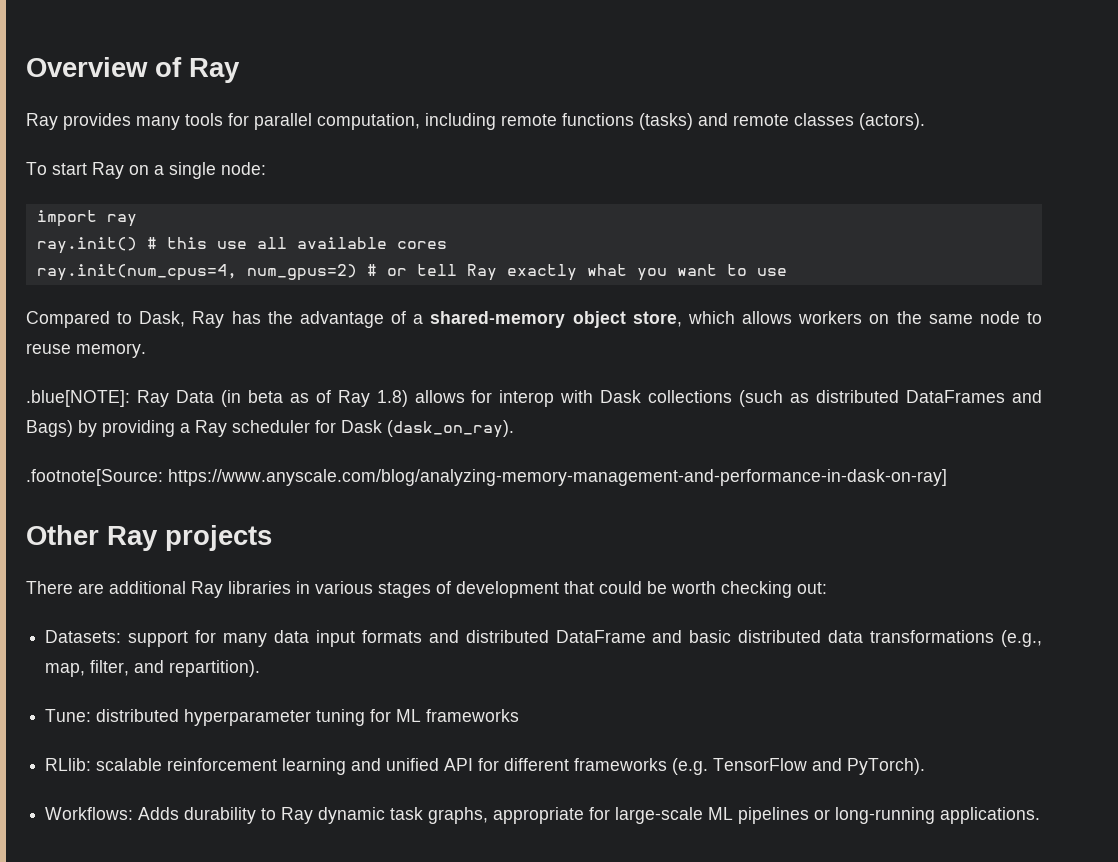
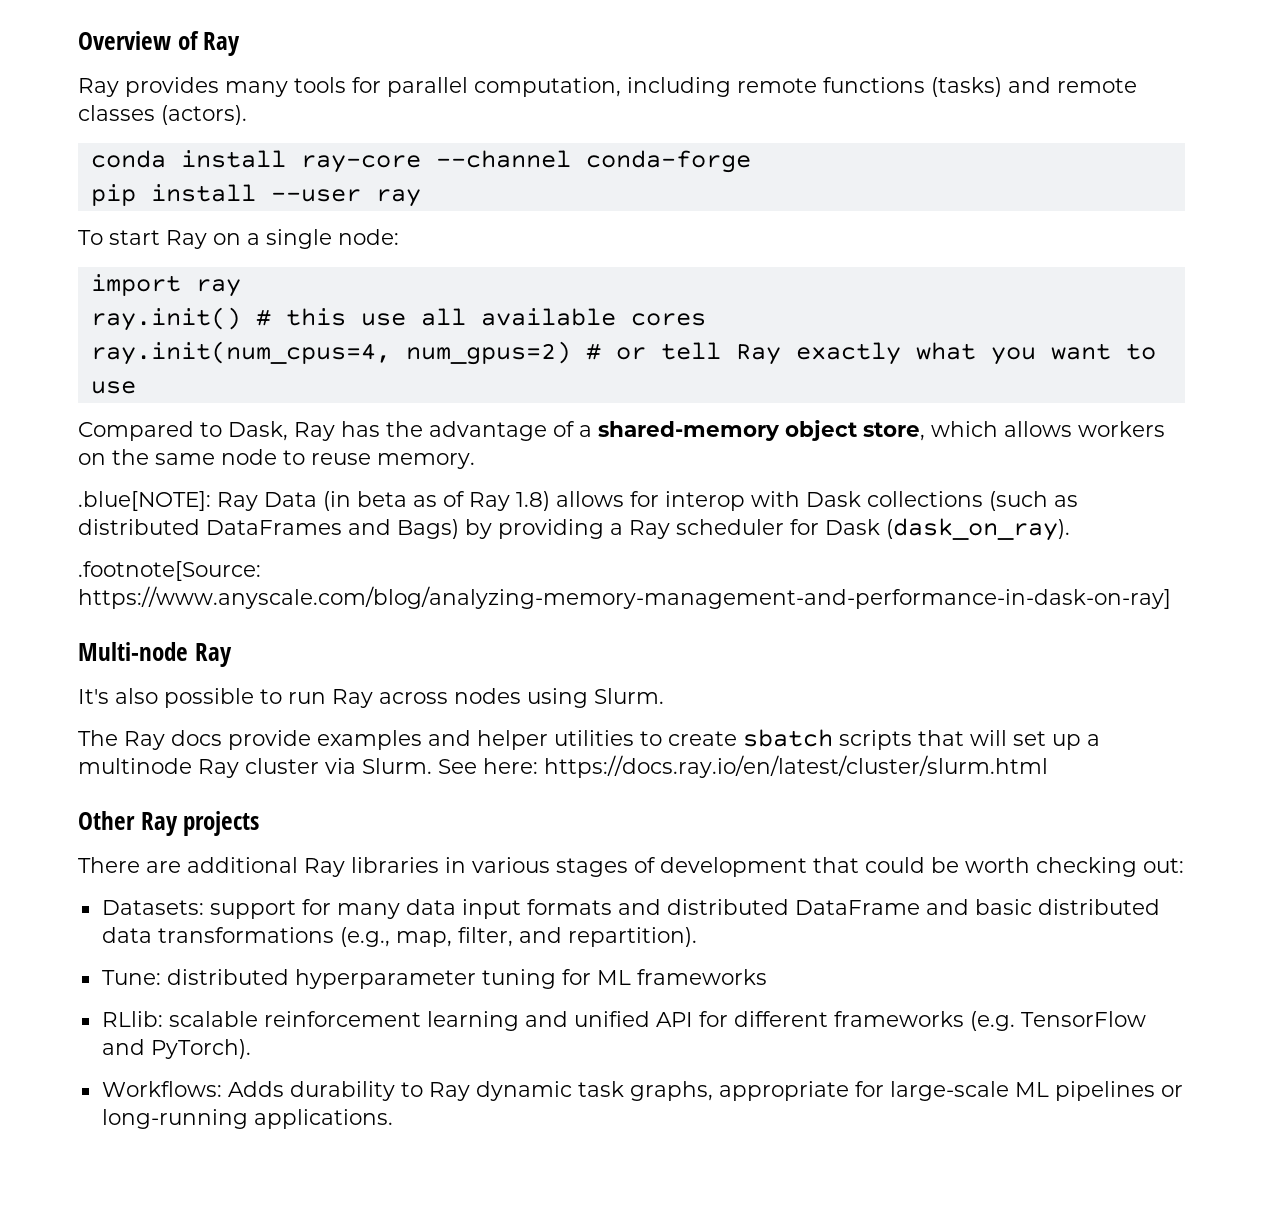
(925, 121) none -> [90,150,751,173] [90,184,421,207] // conda install ray-core --channel conda-forge // pip install --user ray
(947, 477) none -> [78,642,232,667] [78,688,664,708] [78,729,1100,750] [78,755,1048,778] // Multi-node Ray // It's also possible to run Ray across nodes using Slurm. // The Ray docs provide examples and helper utilities to create sbatch scripts that will set up a multinode Ray cluster via Slurm. See here: https://docs.ray.io/en/latest/cluster/slurm.html

